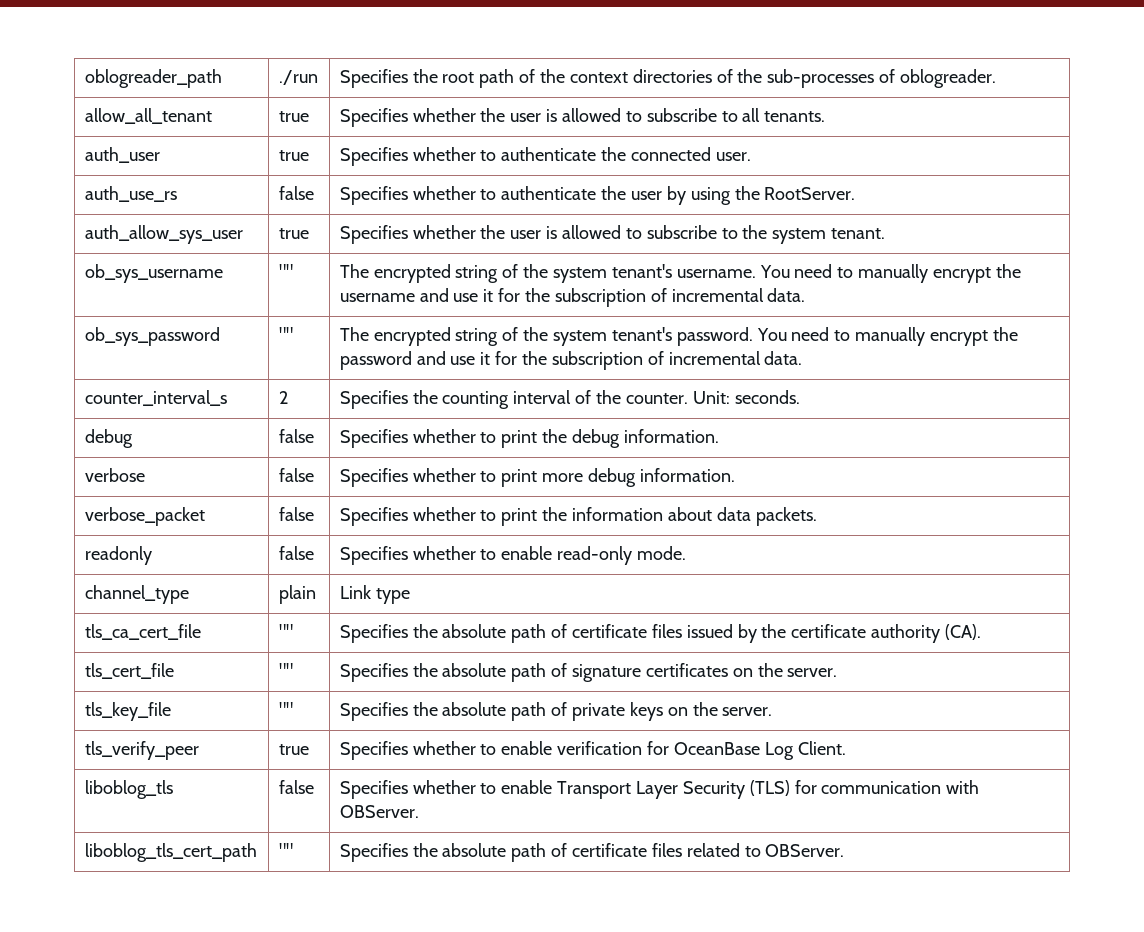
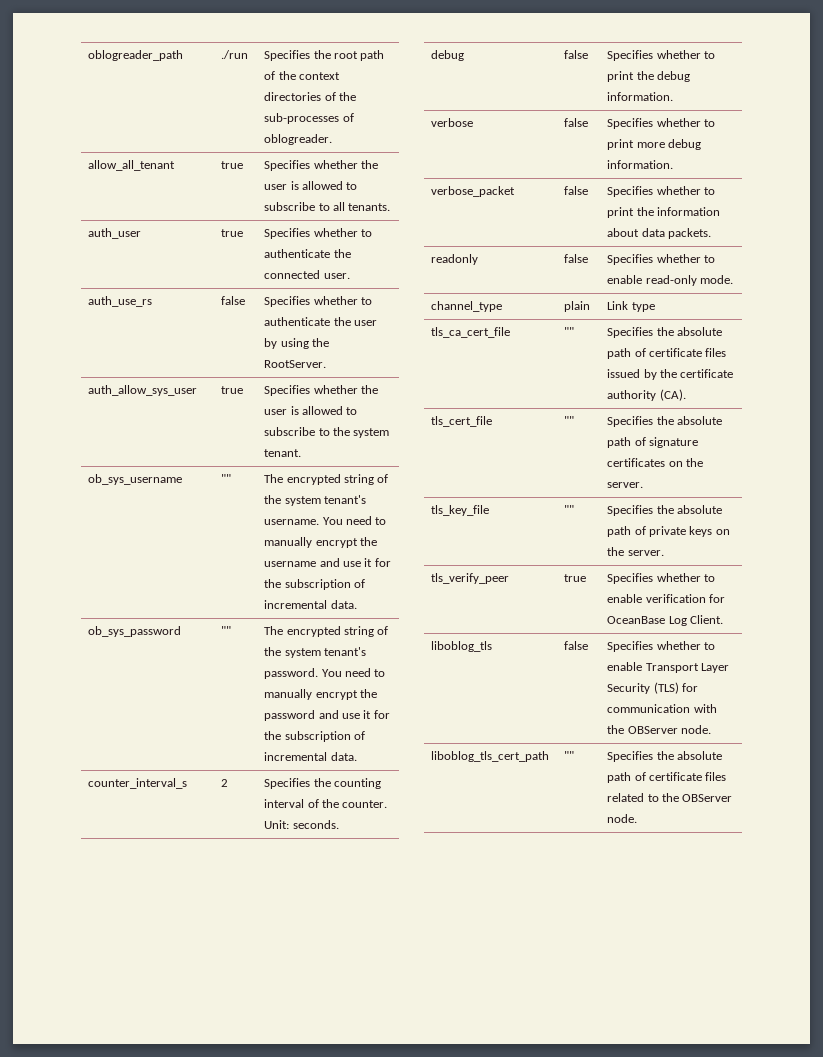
[339,805,419,818] OBServer. -> [607,725,712,734] the OBServer node.
[765,844,845,857] OBServer. -> [662,793,733,802] [607,814,638,823] the OBServer node.

